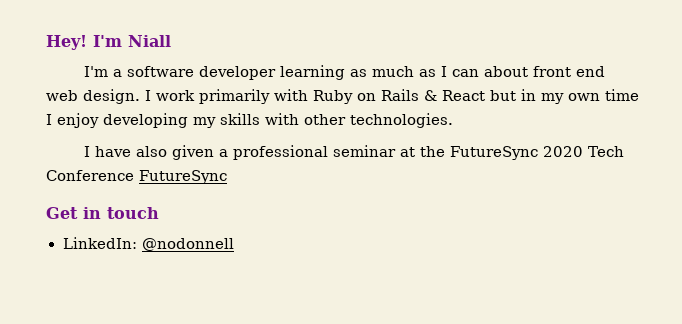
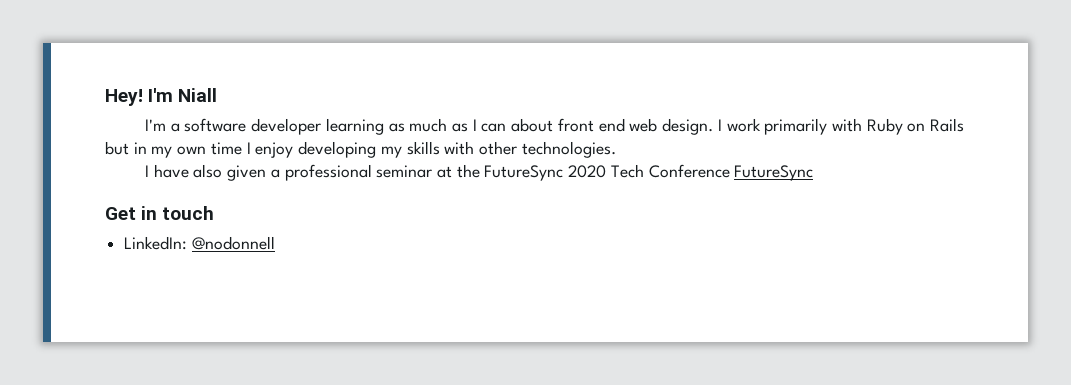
[424,90,485,101] & React -> (965, 125) none

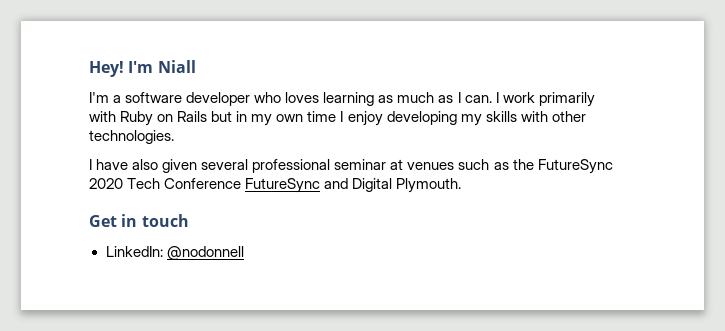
(322, 126) none -> [254,92,320,103] who loves
[481,118,714,135] can about front end web design. -> [464,95,492,103] can.
[270,169,280,178] a -> [201,159,249,170] several
(453, 172) none -> [407,159,509,170] venues such as
(814, 173) none -> [324,178,462,193] and Digital Plymouth.

